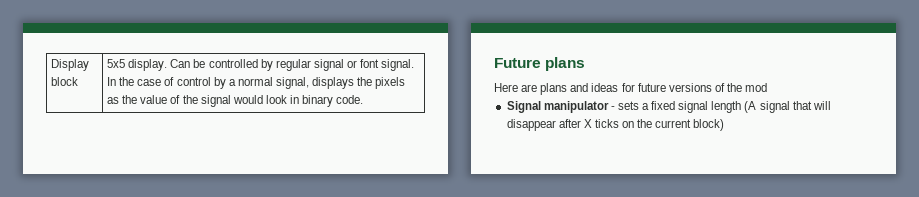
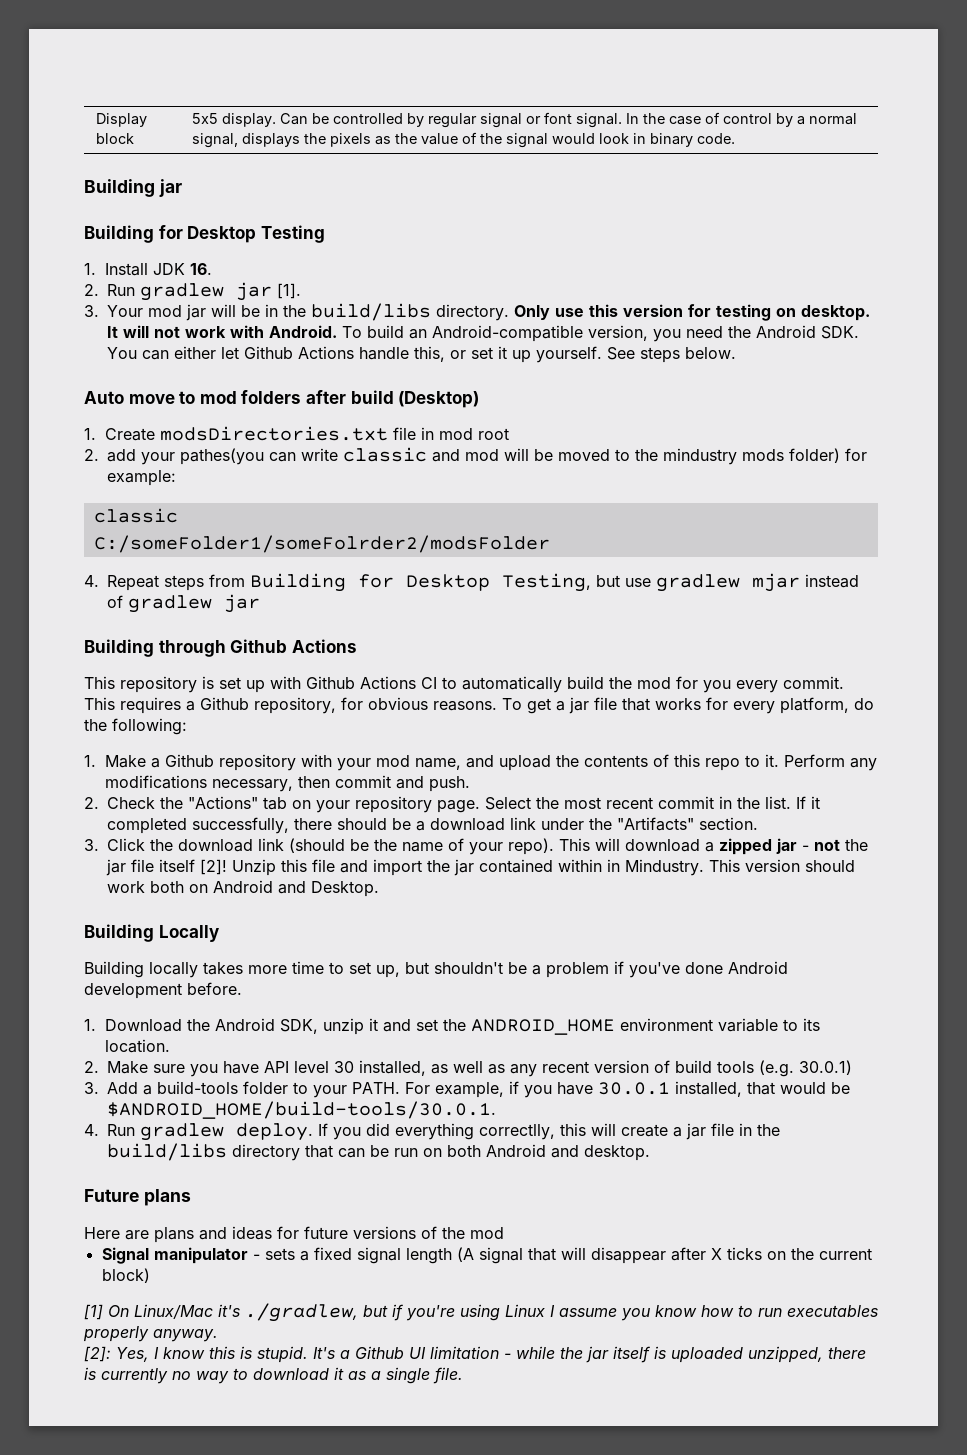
(364, 99) none -> [84,179,182,197] [84,225,325,243] [84,263,212,276] [84,282,301,301] [84,303,870,321] [107,325,859,342] [107,346,736,363] [84,390,480,408] [84,426,509,441] [84,447,867,465] [107,470,176,486] [93,508,178,523] [93,535,550,553] [84,573,859,592] [107,594,260,613] [84,639,357,657] [84,676,844,693] [84,697,874,714] [84,718,187,735] [84,754,877,771] [104,775,470,792] [84,796,820,813] [107,817,758,834] [84,838,868,855] [106,859,855,876] [107,880,379,897] [84,924,219,942] [84,961,788,978] [84,982,242,999] [84,1018,820,1035] [104,1039,170,1053] [84,1060,852,1077] [84,1081,850,1098] [107,1101,496,1119] [84,1123,780,1141] [107,1143,650,1161] // Building jar // Building for Desktop Testing // 1. Install JDK 16. // 2. Run gradlew jar [1]. // 3. Your mod jar will be in the build/libs directory. Only use this version for testing on desktop. It will not work with Android. To build an Android-compatible version, you need the Android SDK. You can either let Github Actions handle this, or set it up yourself. See steps below. // Auto move to mod folders after build (Desktop) // 1. Create modsDirectories.txt file in mod root // 2. add your pathes(you can write classic and mod will be moved to the mindustry mods folder) for example: // classic // C:/someFolder1/someFolrder2/modsFolder // 4. Repeat steps from Building for Desktop Testing, but use gradlew mjar instead of gradlew jar // Building through Github Actions // This repository is set up with Github Actions CI to automatically build the mod for you every commit. This requires a Github repository, for obvious reasons. To get a jar file that works for every platform, do the following: // 1. Make a Github repository with your mod name, and upload the contents of this repo to it. Perform any modifications necessary, then commit and push. // 2. Check the "Actions" tab on your repository page. Select the most recent commit in the list. If it completed successfully, there should be a download link under the "Artifacts" section. // 3. Click the download link (should be the name of your repo). This will download a zipped jar - not the jar file itself [2]! Unzip this file and import the jar contained within in Mindustry. This version should work both on Android and Desktop. // Building Locally // Building locally takes more time to set up, but shouldn't be a problem if you've done Android development before. // 1. Download the Android SDK, unzip it and set the ANDROID_HOME environment variable to its location. // 2. Make sure you have API level 30 installed, as well as any recent version of build tools (e.g. 30.0.1) // 3. Add a build-tools folder to your PATH. For example, if you have 30.0.1 installed, that would be $ANDROID_HOME/build-tools/30.0.1. // 4. Run gradlew deploy. If you did everything correctlly, this will create a jar file in the build/libs directory that can be run on both Android and desktop.
(725, 125) none -> [84,1303,878,1322] [83,1326,218,1342] [84,1346,866,1363] [84,1367,463,1384] // [1] On Linux/Mac it's ./gradlew, but if you're using Linux I assume you know how to run executables properly anyway. // [2]: Yes, I know this is stupid. It's a Github UI limitation - while the jar itself is uploaded unzipped, there is currently no way to download it as a single file.

